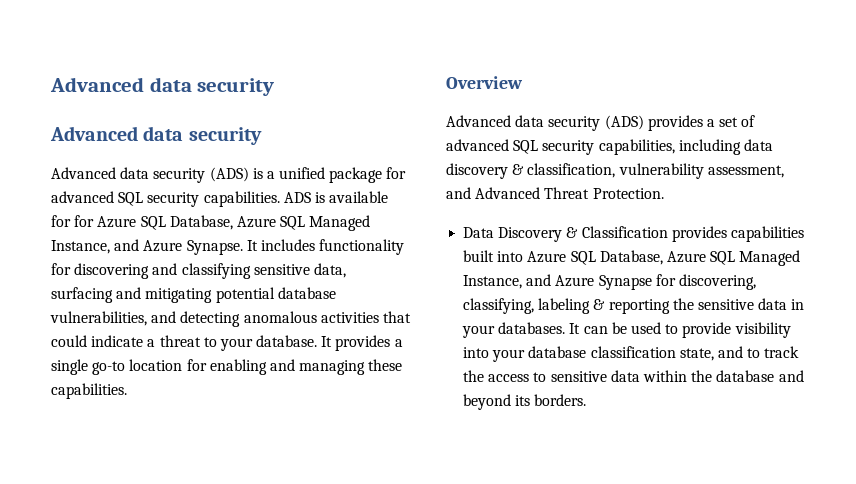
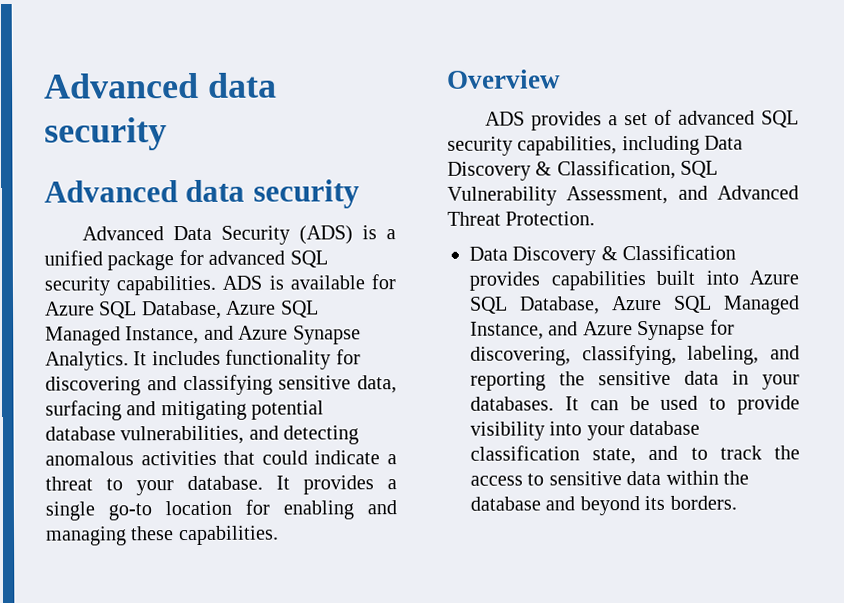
[120,167,206,183] data security -> [172,225,290,245] Data Security
[74,215,371,231] [51,239,243,255] for Azure SQL Database, Azure SQL Managed Instance, and Azure Synapse. -> [44,300,319,320] [45,325,361,346] [45,351,129,371] Azure SQL Database, Azure SQL Managed Instance, and Azure Synapse Analytics.
[446,115,644,131] Advanced data security (ADS) -> [484,111,525,126] ADS
[743,139,773,151] [446,163,784,179] data discovery & classification, vulnerability assessment, -> [704,135,744,150] [447,159,719,181] [447,185,669,206] Data Discovery & Classification, SQL Vulnerability Assessment,
[538,298,606,314] labeling & -> [687,345,800,365] labeling, and

